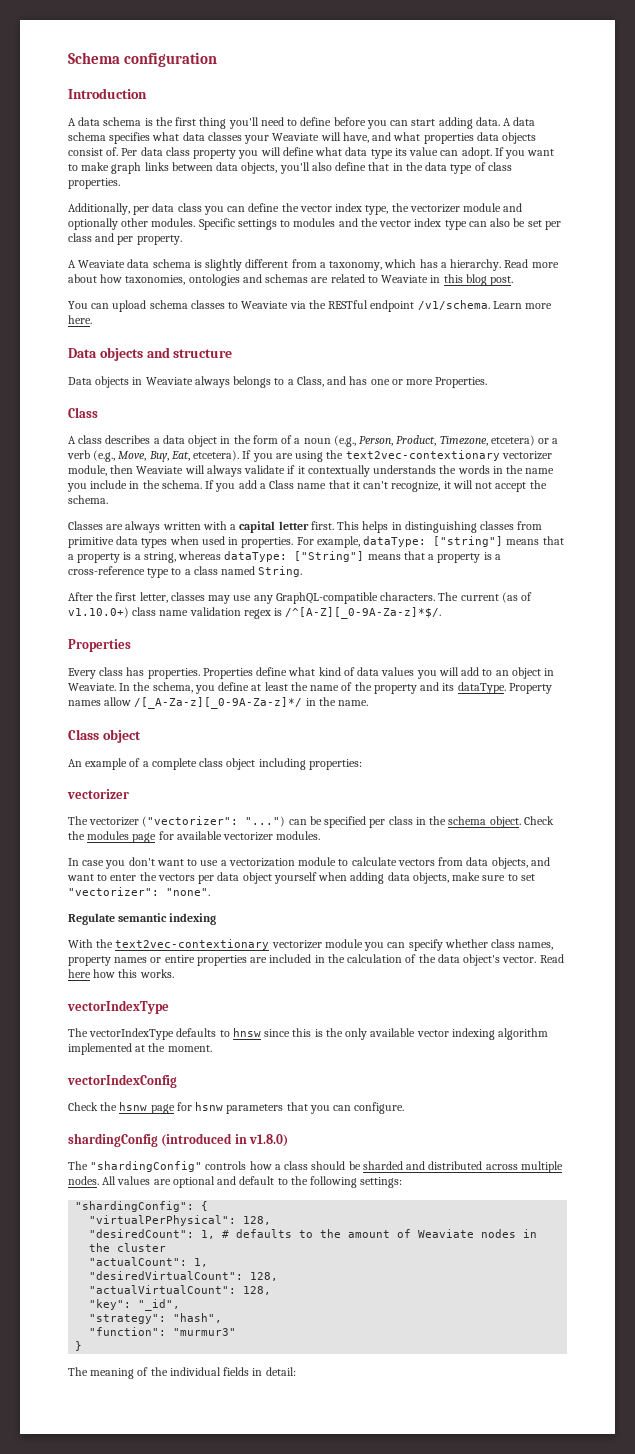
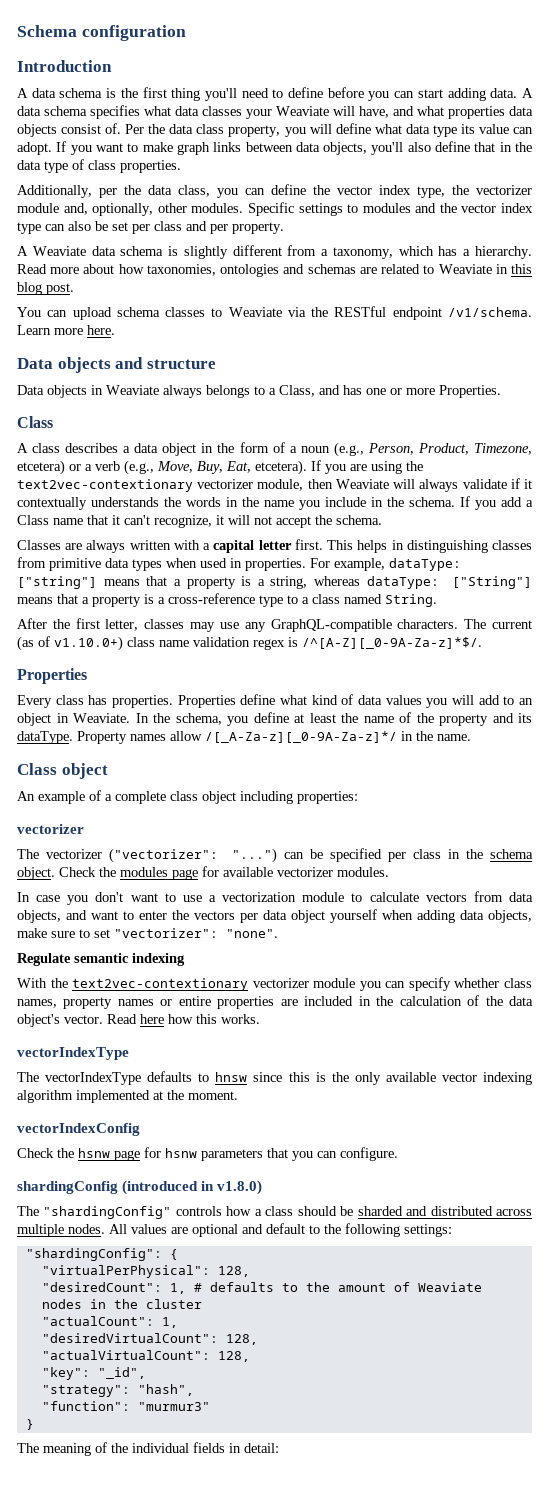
[140,147,237,159] data class property -> [148,124,281,137] the data class property,
[152,203,202,212] data class -> [124,185,210,197] the data class,
[503,203,523,212] [68,218,118,230] and optionally -> [63,203,154,216] and, optionally,

